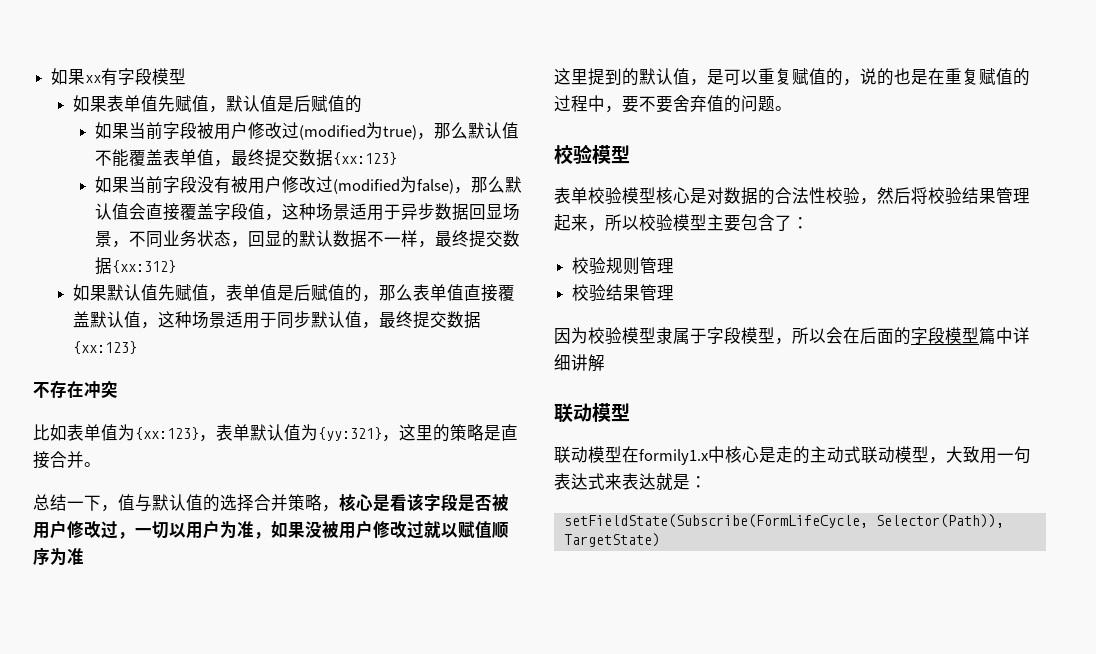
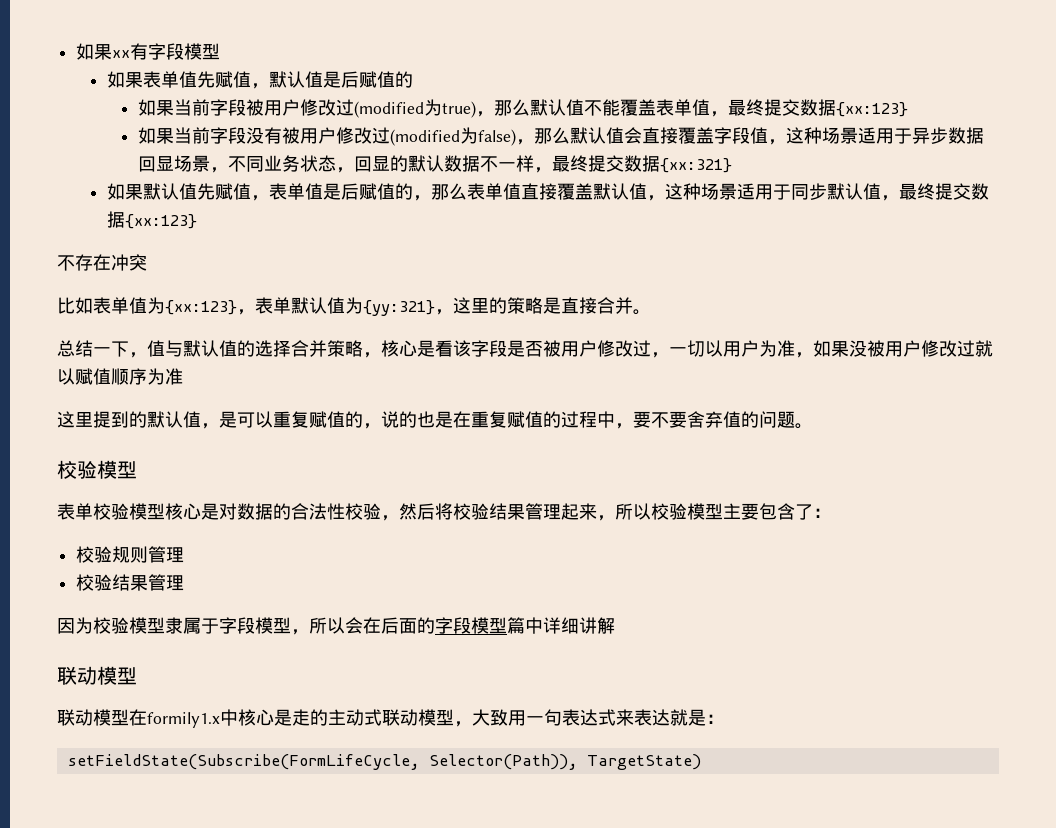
[112,260,177,273] {xx:312} -> [659,158,732,173] {xx:321}

